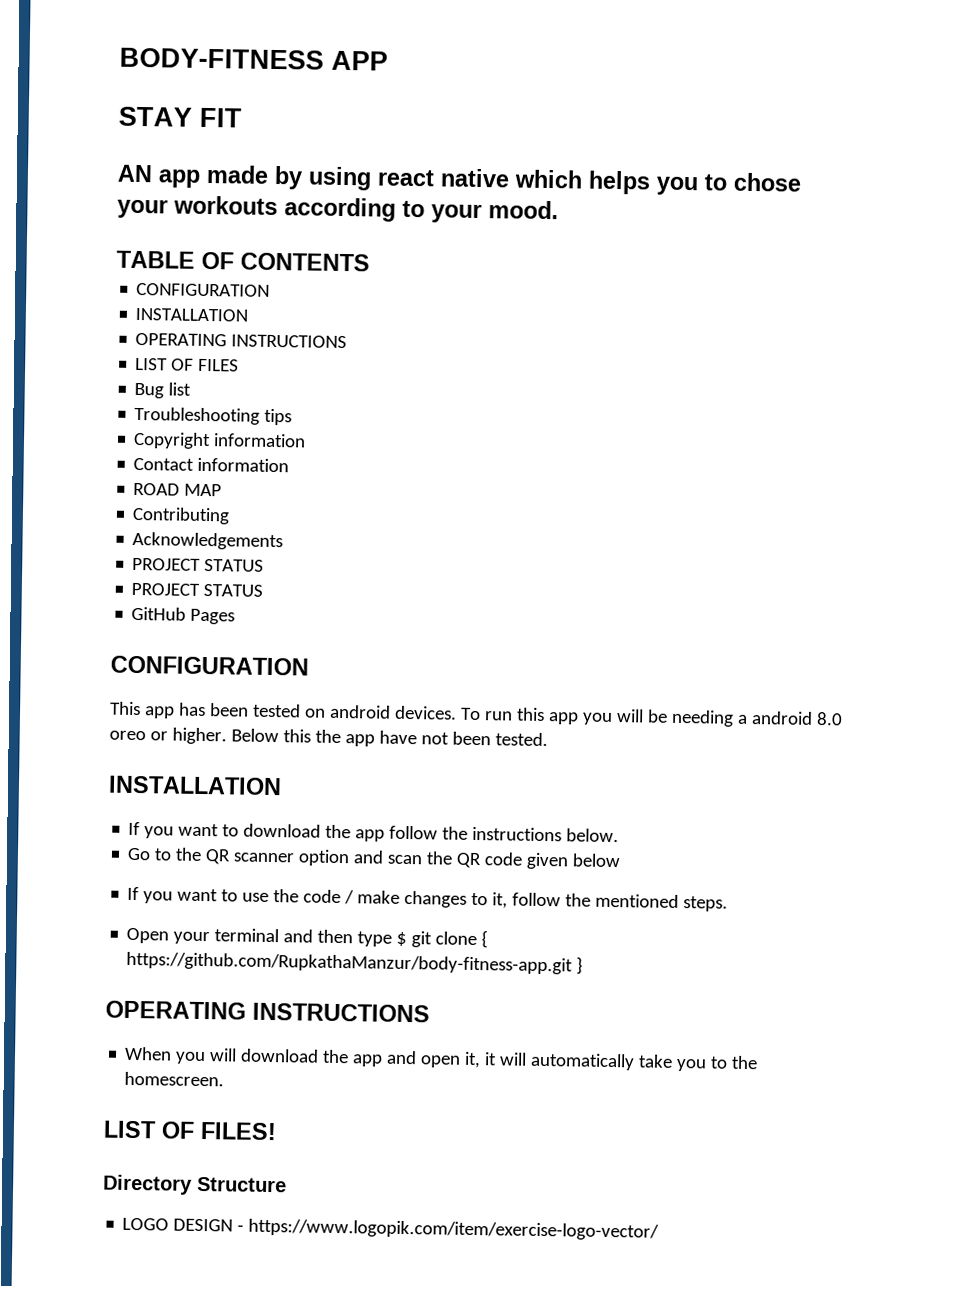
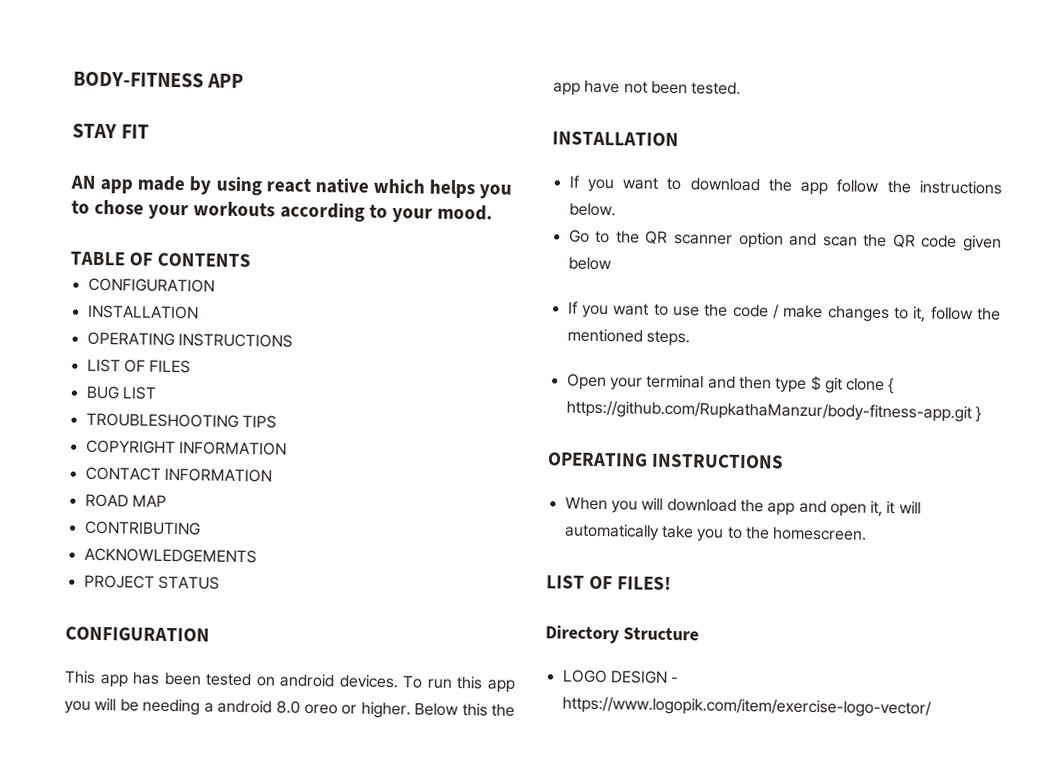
[134,382,192,399] [134,406,293,426] [133,431,307,450] [133,457,290,473] Bug list // Troubleshooting tips // Copyright information // Contact information -> [85,385,157,400] [85,412,277,429] [85,439,287,456] [84,466,272,483] BUG LIST // TROUBLESHOOTING TIPS // COPYRIGHT INFORMATION // CONTACT INFORMATION
[132,506,231,525] [132,531,284,551] [132,557,265,572] [131,582,264,597] [131,606,236,625] Contributing // Acknowledgements // PROJECT STATUS // PROJECT STATUS // GitHub Pages -> [83,520,201,536] [83,547,257,564] [83,574,220,590] CONTRIBUTING // ACKNOWLEDGEMENTS // PROJECT STATUS

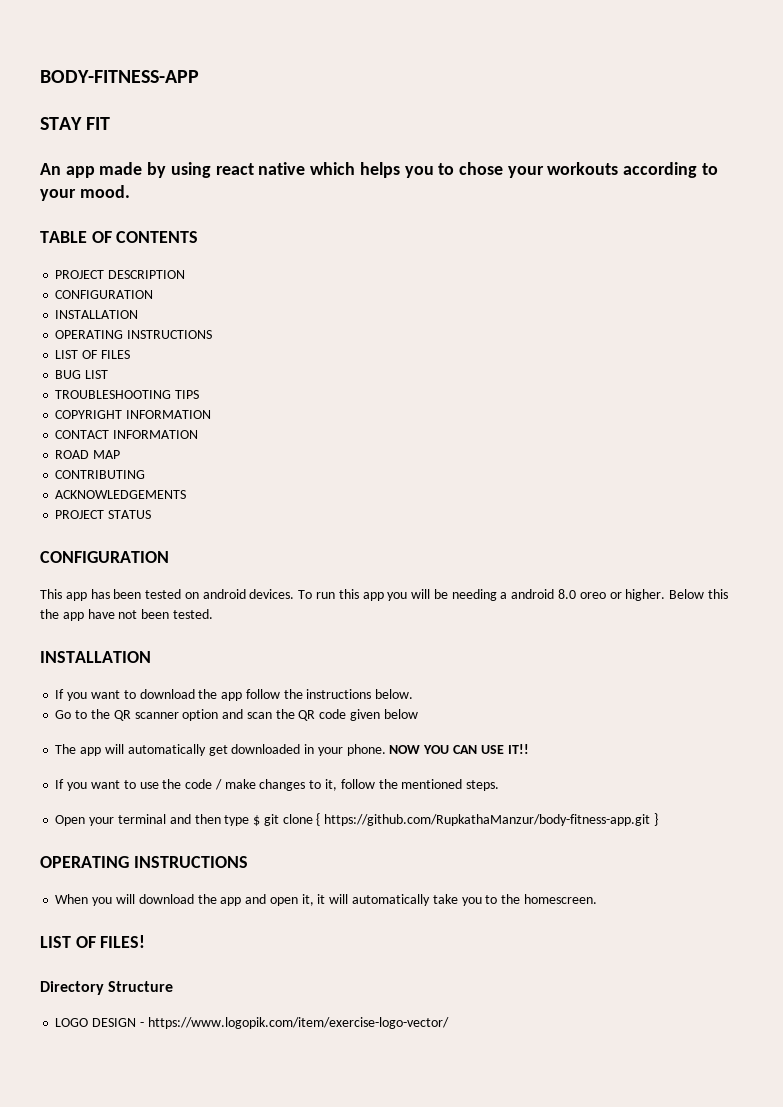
[73,71,245,88] BODY-FITNESS APP -> [40,70,199,83] BODY-FITNESS-APP
[70,175,96,189] AN -> [40,163,61,175] An
(252, 260) none -> [55,270,186,279] // PROJECT DESCRIPTION
(612, 263) none -> [55,744,529,756] // The app will automatically get downloaded in your phone. NOW YOU CAN USE IT!!

